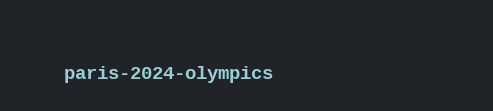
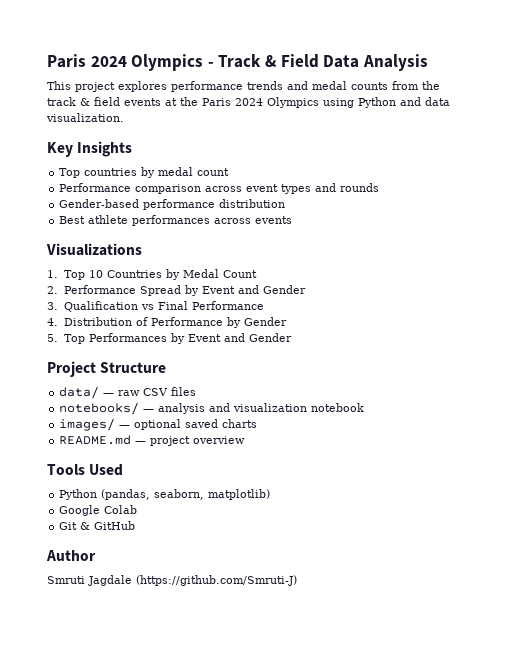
[64,66,273,83] paris-2024-olympics -> [47,54,428,71] [47,81,440,92] [47,97,450,108] [46,113,124,122] [47,141,133,157] [59,167,230,178] [59,183,380,194] [59,199,286,210] [59,215,293,226] [46,243,142,256] [47,269,257,280] [47,285,306,296] [47,301,264,312] [47,317,287,328] [47,333,292,344] [47,361,167,377] [59,386,197,399] [59,402,365,415] [59,418,258,431] [59,435,246,446] [47,464,124,476] [59,489,271,500] [59,505,138,516] [59,521,136,530] [46,550,96,561] [47,575,297,586] Paris 2024 Olympics - Track & Field Data Analysis // This project explores performance trends and medal counts from the track & field events at the Paris 2024 Olympics using Python and data visualization. // Key Insights // Top countries by medal count // Performance comparison across event types and rounds // Gender-based performance distribution // Best athlete performances across events // Visualizations // 1. Top 10 Countries by Medal Count // 2. Performance Spread by Event and Gender // 3. Qualification vs Final Performance // 4. Distribution of Performance by Gender // 5. Top Performances by Event and Gender // Project Structure // data/ — raw CSV files // notebooks/ — analysis and visualization notebook // images/ — optional saved charts // README.md — project overview // Tools Used // Python (pandas, seaborn, matplotlib) // Google Colab // Git & GitHub // Author // Smruti Jagdale (https://github.com/Smruti-J)

